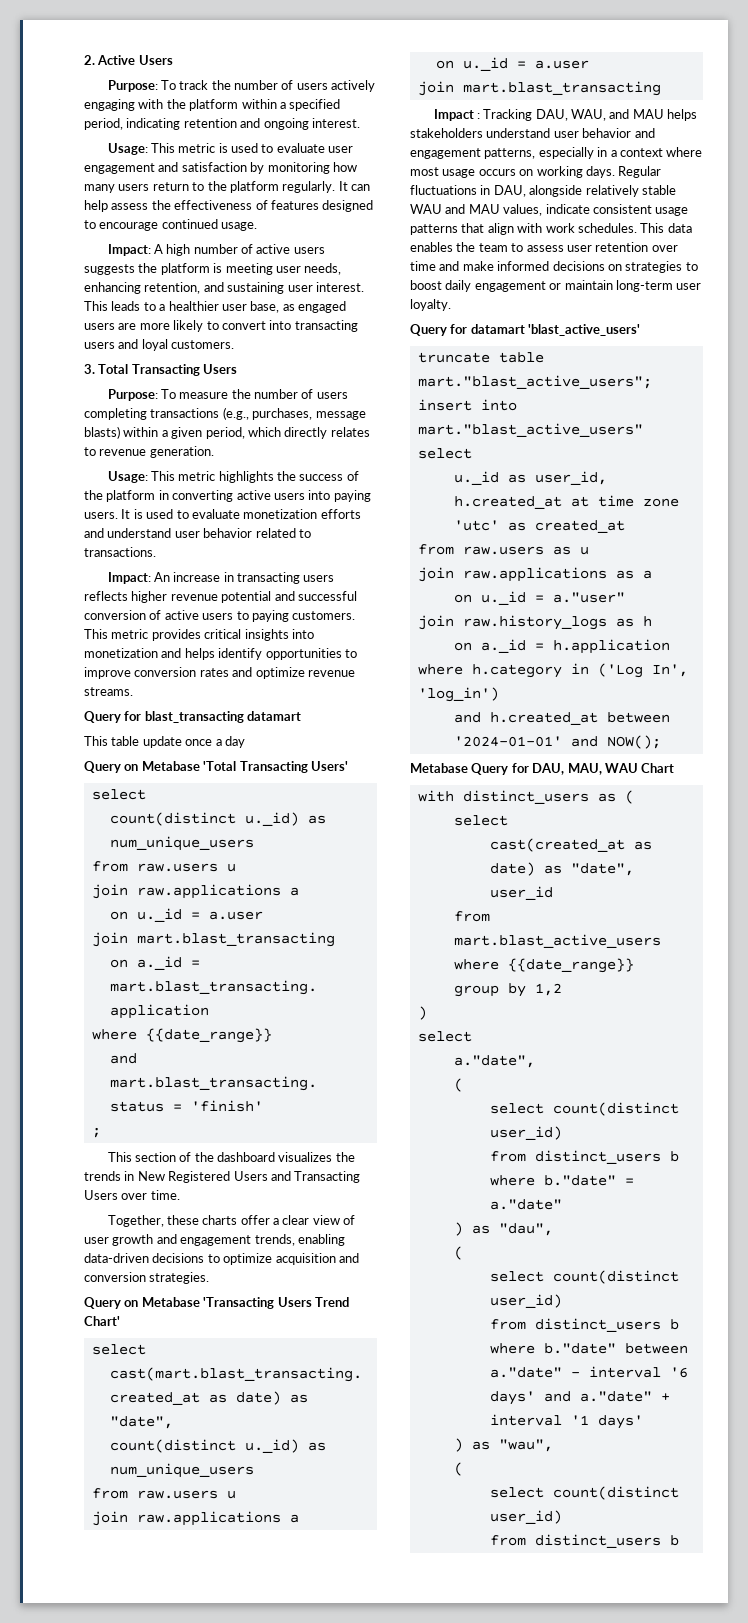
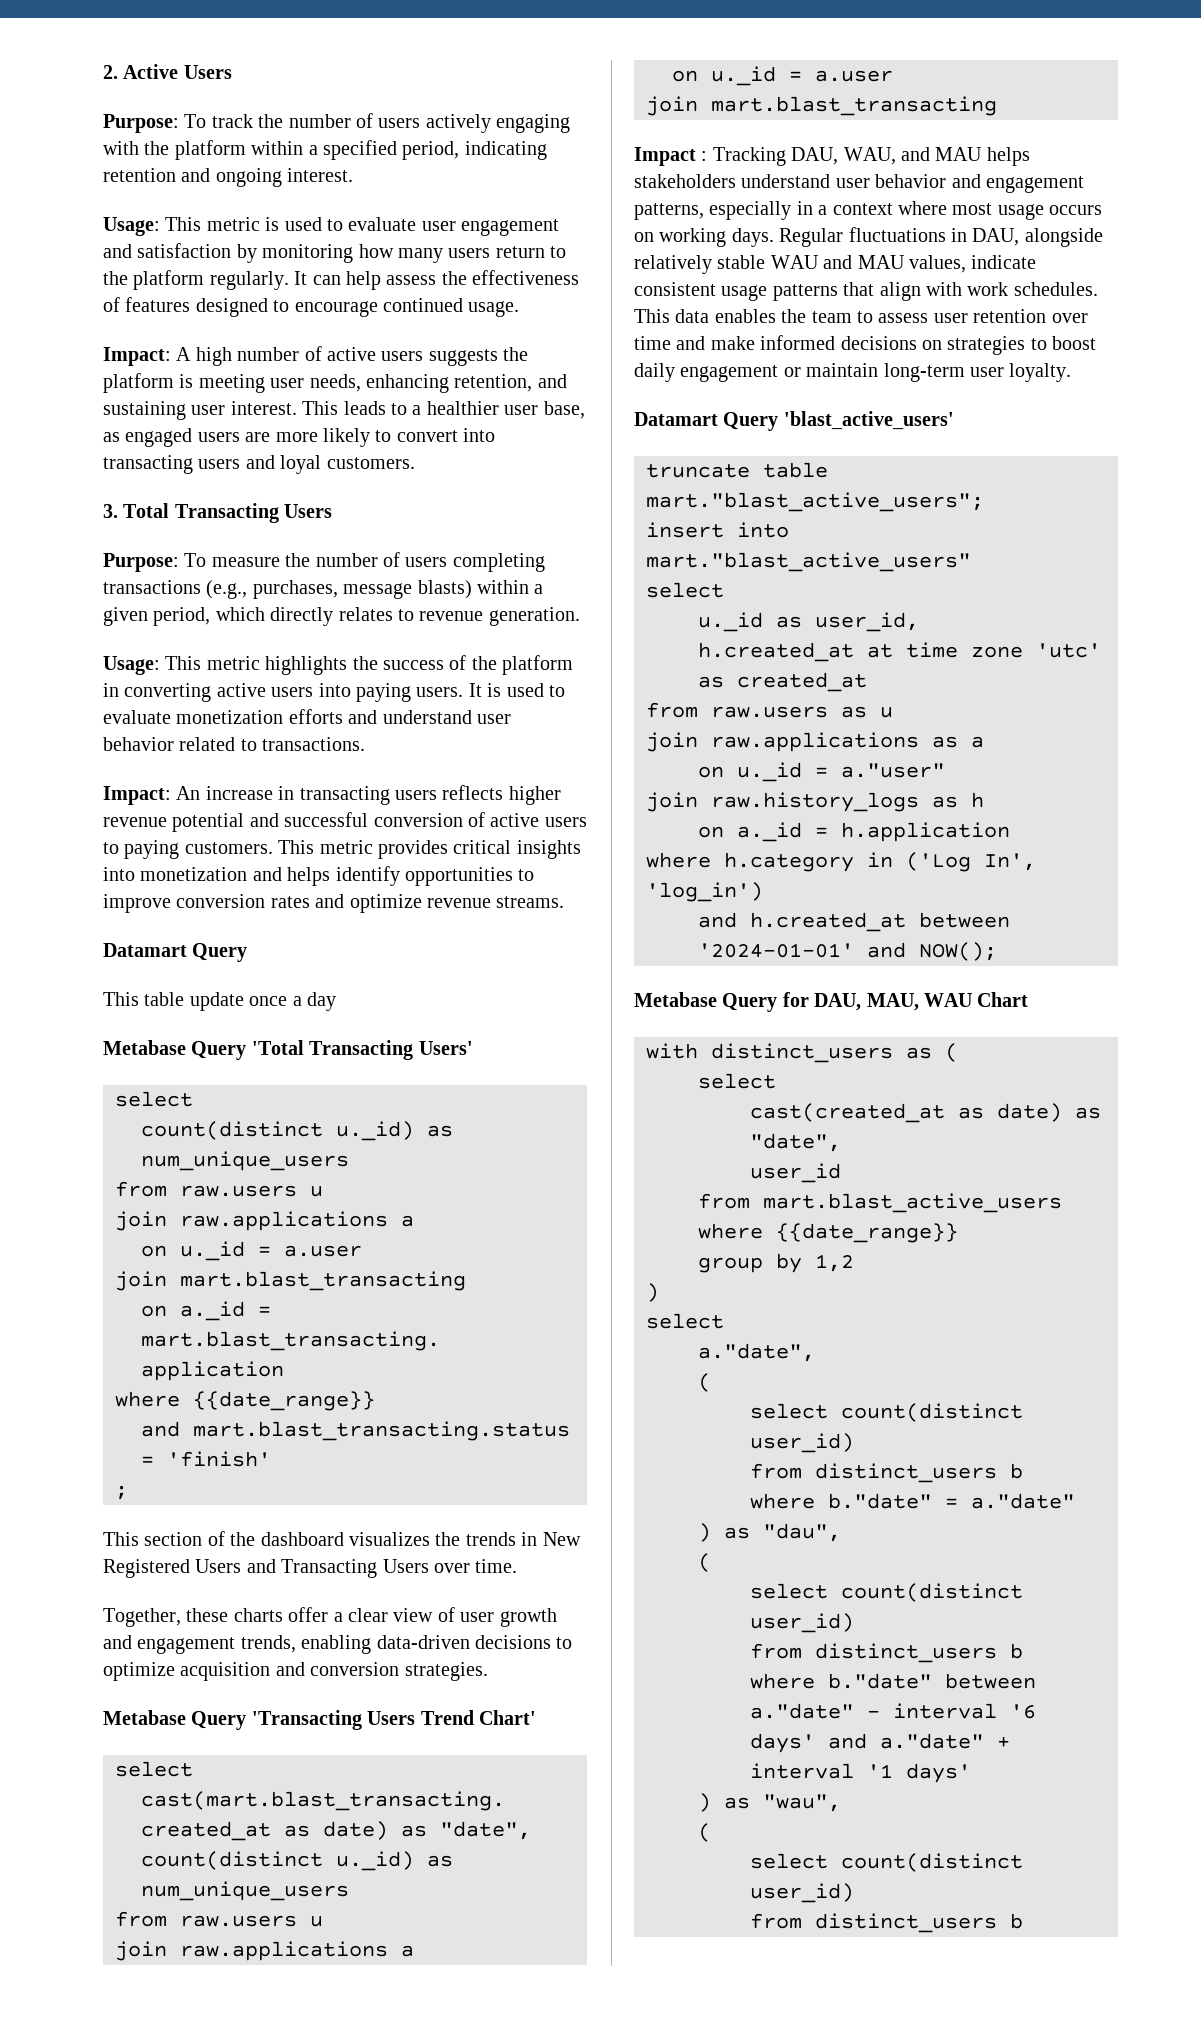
[84,711,302,723] Query for blast_transacting datamart -> [103,943,248,962] Datamart Query
[84,761,200,773] Query on Metabase -> [103,1040,247,1060] Metabase Query
[84,1297,200,1309] Query on Metabase -> [103,1710,247,1730] Metabase Query
[410,324,525,336] Query for datamart -> [634,412,779,431] Datamart Query

